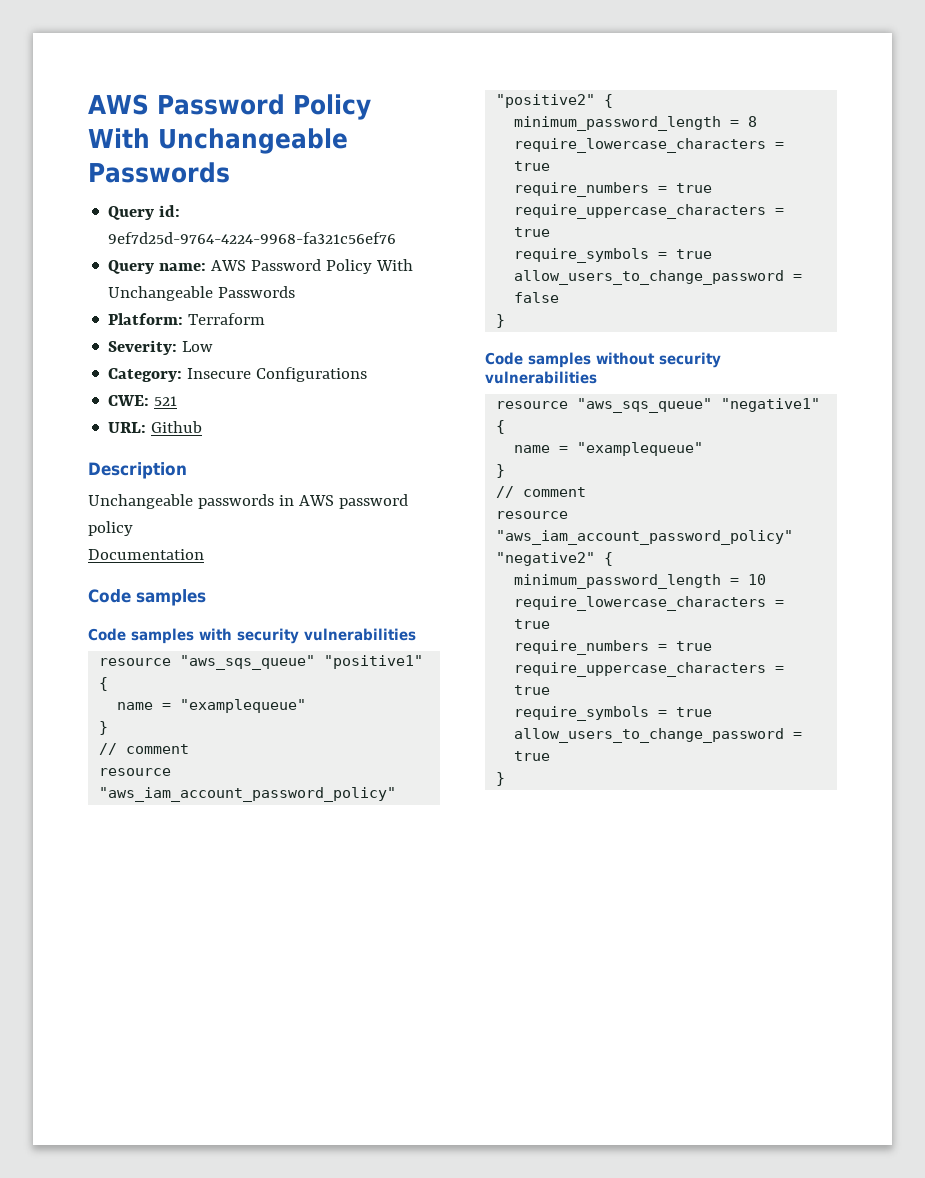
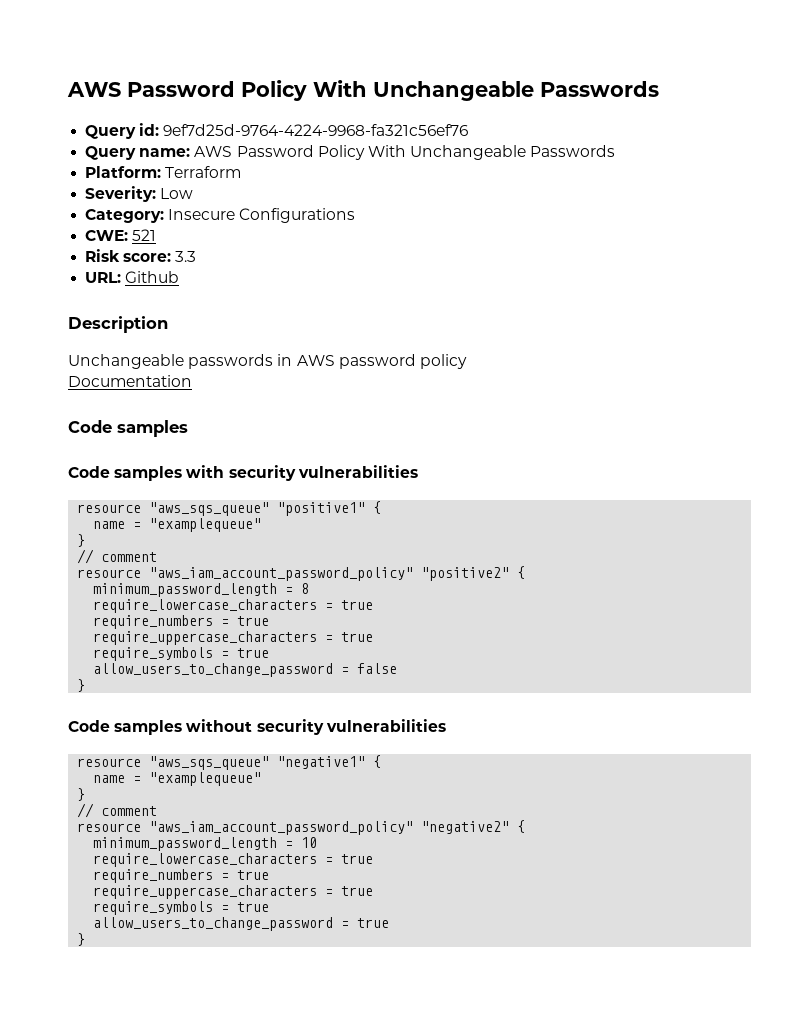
(178, 401) none -> [85,249,197,262] // Risk score: 3.3

